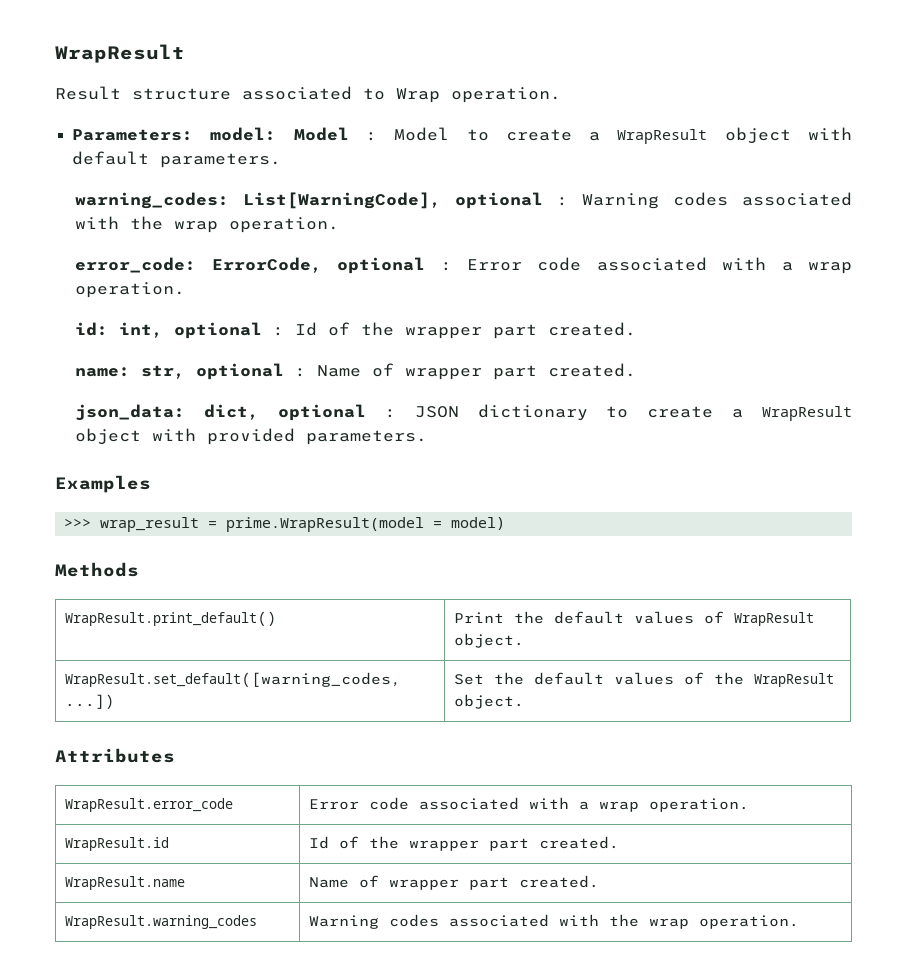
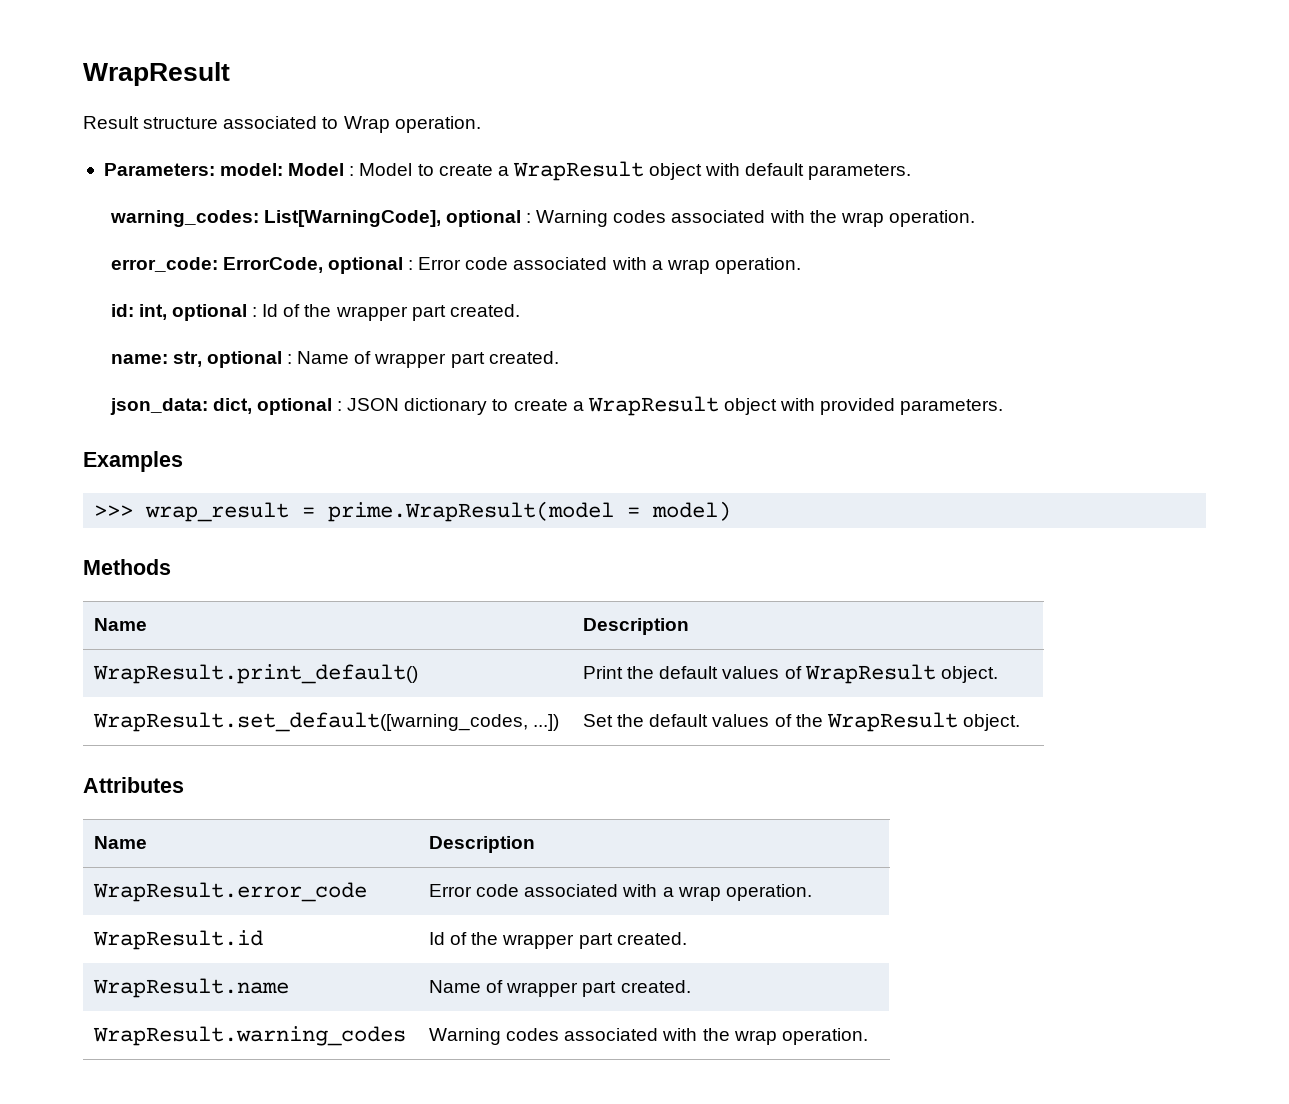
(139, 569) none -> [94,618,148,631] [583,618,690,635] // Name | Description
(175, 755) none -> [94,836,148,849] [429,836,536,853] // Name | Description

